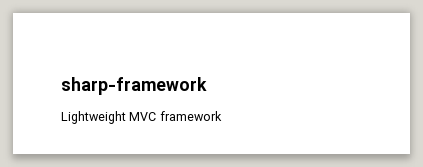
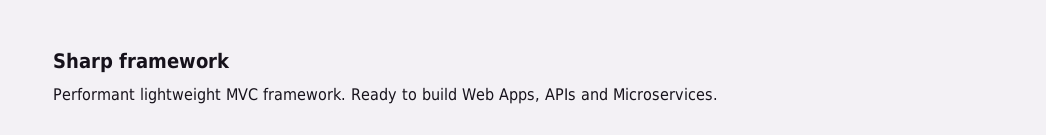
[61,77,207,95] [61,111,222,124] sharp-framework // Lightweight MVC framework -> [53,52,230,73] [53,87,718,104] Sharp framework // Performant lightweight MVC framework. Ready to build Web Apps, APIs and Microservices.

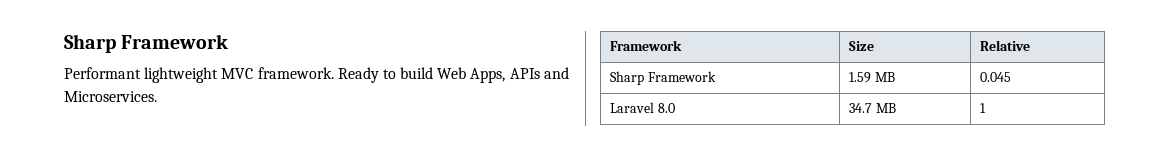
[53,52,230,73] Sharp framework -> [64,34,229,53] Sharp Framework
(718, 94) none -> [609,40,682,51] [848,41,874,51] [979,40,1030,51] [609,71,716,85] [848,72,895,83] [979,72,1011,82] [609,102,675,113] [848,103,896,113] [979,103,986,113] // Framework | Size | Relative // Sharp Framework | 1.59 MB | 0.045 // Laravel 8.0 | 34.7 MB | 1

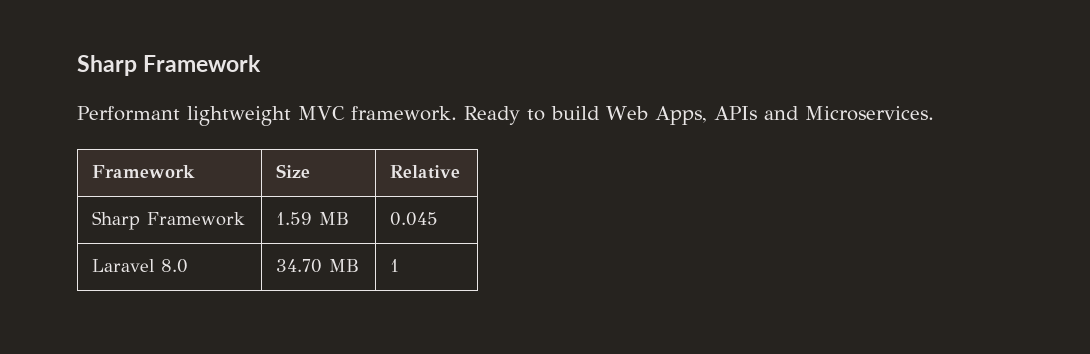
[848,103,872,113] 34.7 -> [276,259,323,273] 34.70

